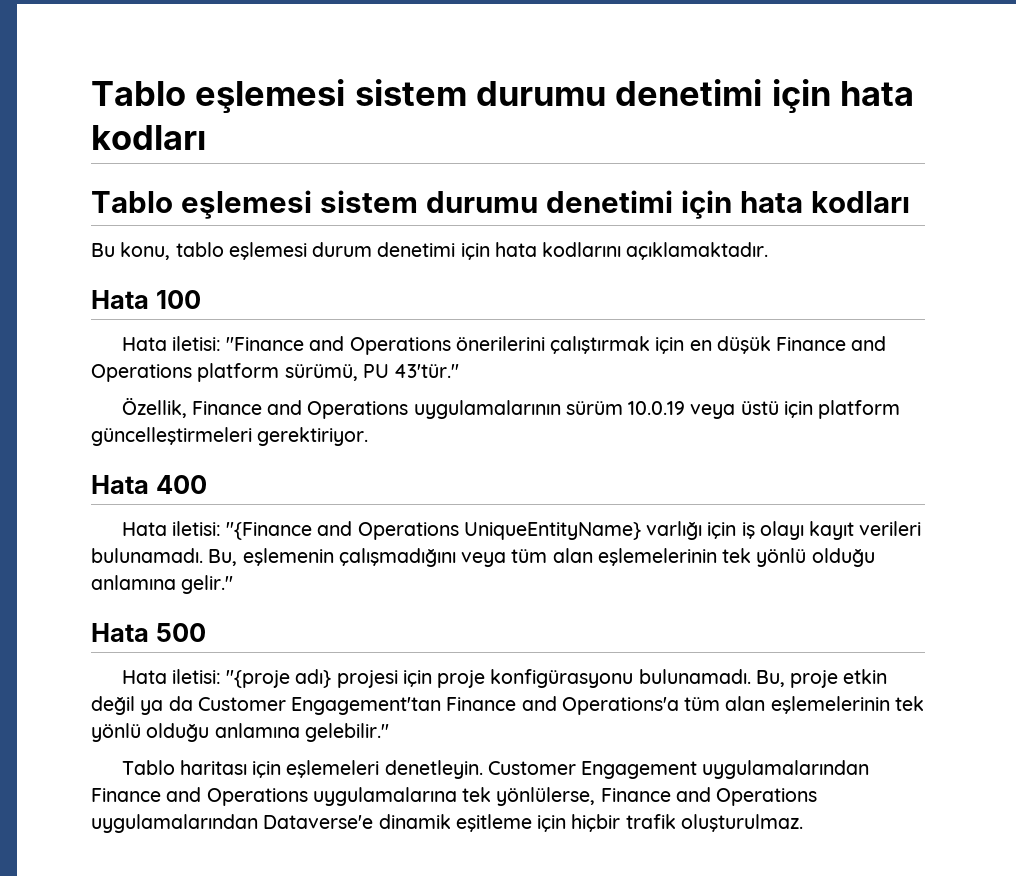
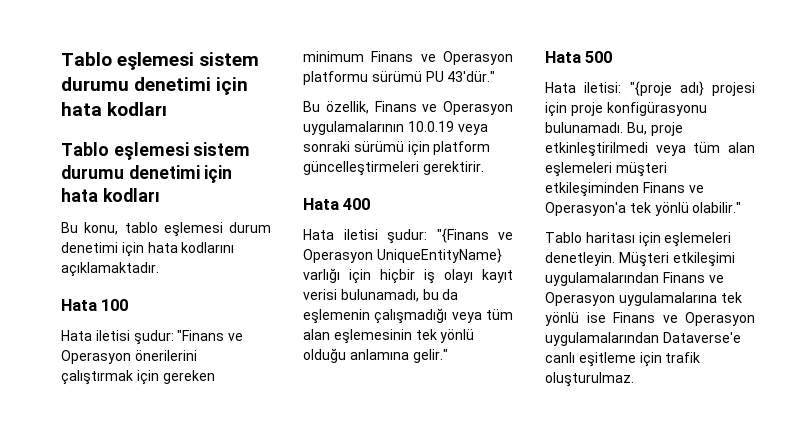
[171,336,887,355] [91,363,460,382] [121,398,779,419] iletisi: "Finance and Operations önerilerini çalıştırmak için en düşük Finance and Operations platform sürümü, PU 43'tür." // Özellik, Finance and Operations uygulamalarının sürüm 10.0.19 veya üstü -> [95,330,244,345] [61,350,197,364] [61,370,215,385] [303,51,513,65] [303,71,496,85] [303,101,513,115] [303,121,488,135] [303,141,404,152] iletisi şudur: "Finans ve Operasyon önerilerini çalıştırmak için gereken minimum Finans ve Operasyon platformu sürümü PU 43'dür." // Bu özellik, Finans ve Operasyon uygulamalarının 10.0.19 veya sonraki sürümü
[257,427,369,446] gerektiriyor. -> [422,161,484,175] gerektirir.
[171,521,459,540] iletisi: "{Finance and Operations -> [343,228,513,244] [303,249,373,263] iletisi şudur: "{Finans ve Operasyon
(737, 530) none -> [380,269,415,284] hiçbir
[859,521,922,536] [91,548,717,567] verileri bulunamadı. Bu, eşlemenin çalışmadığını veya tüm alan eşlemelerinin -> [303,289,459,302] [303,308,513,324] [303,329,412,344] verisi bulunamadı, bu da eşlemenin çalışmadığı veya tüm alan eşlemesinin
[843,669,888,684] [91,696,924,715] [91,723,389,742] etkin değil ya da Customer Engagement'tan Finance and Operations'a tüm alan eşlemelerinin tek yönlü olduğu anlamına gelebilir." -> [545,142,755,157] [545,162,667,177] [545,182,704,197] [545,202,742,216] etkinleştirilmedi veya tüm alan eşlemeleri müşteri etkileşiminden Finans ve Operasyon'a tek yönlü olabilir."
[487,760,870,779] [91,787,818,806] Customer Engagement uygulamalarından Finance and Operations uygulamalarına tek yönlülerse, Finance and Operations -> [618,252,735,267] [545,272,724,286] [545,292,742,306] [545,312,755,326] Müşteri etkileşimi uygulamalarından Finans ve Operasyon uygulamalarına tek yönlü ise Finans ve Operasyon
[378,814,451,829] dinamik -> [545,352,575,363] canlı
[571,814,621,832] hiçbir -> (662, 359) none

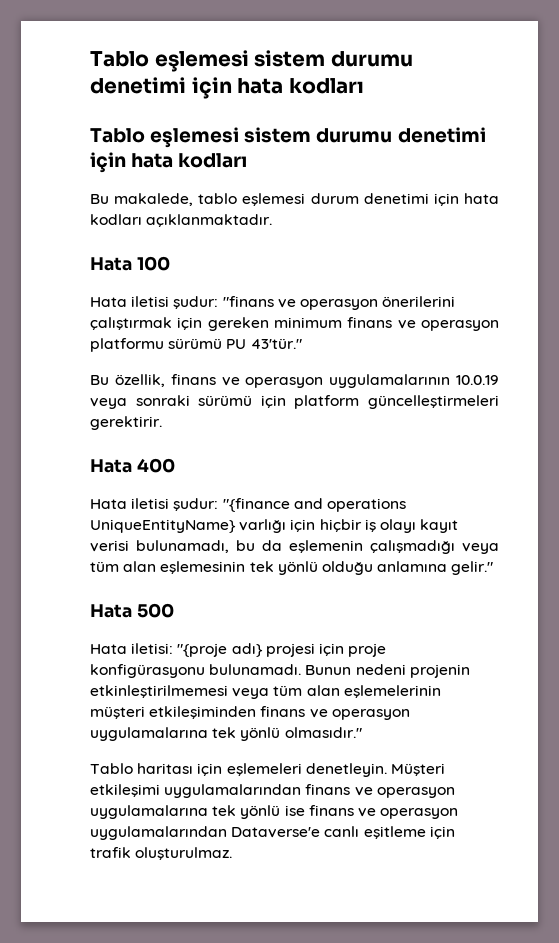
[84,222,119,235] konu, -> [114,193,194,206] makalede,
[181,242,235,253] [61,262,159,277] kodlarını açıklamaktadır. -> [90,214,273,227] kodları açıklanmaktadır.
[177,330,244,341] [61,350,131,364] "Finans ve Operasyon -> [222,296,378,310] "finans ve operasyon
[371,51,513,65] Finans ve Operasyon -> [347,317,499,331] finans ve operasyon
[447,71,496,82] 43'dür." -> [250,338,302,349] 43'tür."
[374,101,513,115] Finans ve Operasyon -> [170,374,324,388] finans ve operasyon
[436,228,513,243] [303,249,373,263] "{Finans ve Operasyon -> [222,498,406,512] "{finance and operations
[626,122,683,136] [545,142,755,157] [545,162,612,177] Bu, proje etkinleştirilmedi veya tüm alan eşlemeleri -> [305,664,470,678] [90,685,441,699] Bunun nedeni projenin etkinleştirilmemesi veya tüm alan eşlemelerinin
[642,182,704,193] [545,202,742,216] Finans ve Operasyon'a tek yönlü olabilir." -> [260,706,410,720] [90,727,362,741] finans ve operasyon uygulamalarına tek yönlü olmasıdır."
[662,272,724,283] [545,292,615,306] Finans ve Operasyon -> [305,784,455,798] finans ve operasyon
[613,312,755,326] Finans ve Operasyon -> [308,805,459,819] finans ve operasyon

